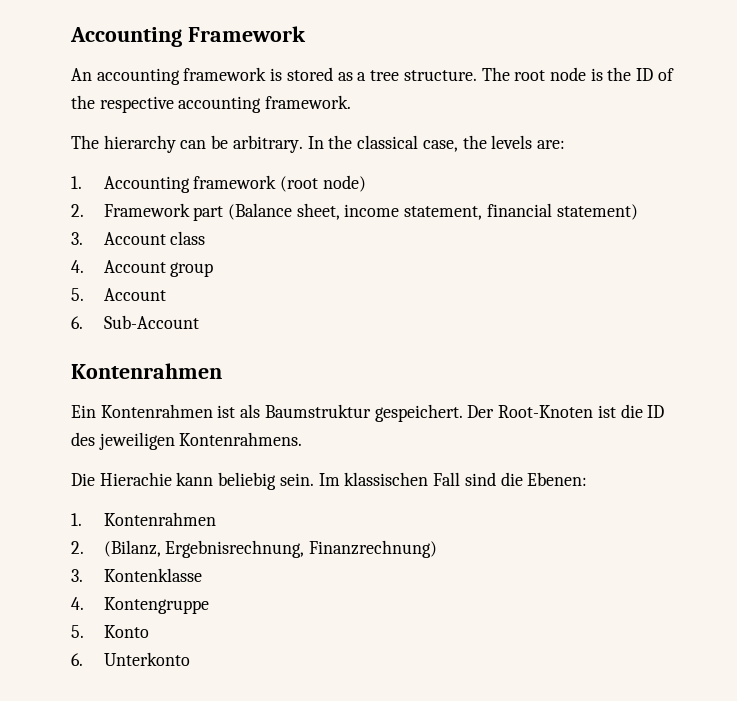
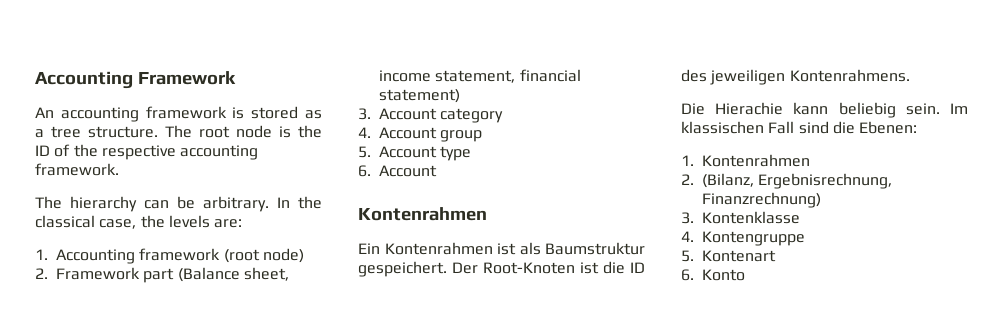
[170,231,206,245] class -> [440,108,504,123] category
[71,315,199,329] // 6. Sub-Account -> [440,146,472,161] [358,165,437,177] type // 6. Account
[103,625,149,638] [71,652,190,666] Konto // 6. Unterkonto -> [702,250,776,262] [681,269,745,281] Kontenart // 6. Konto

